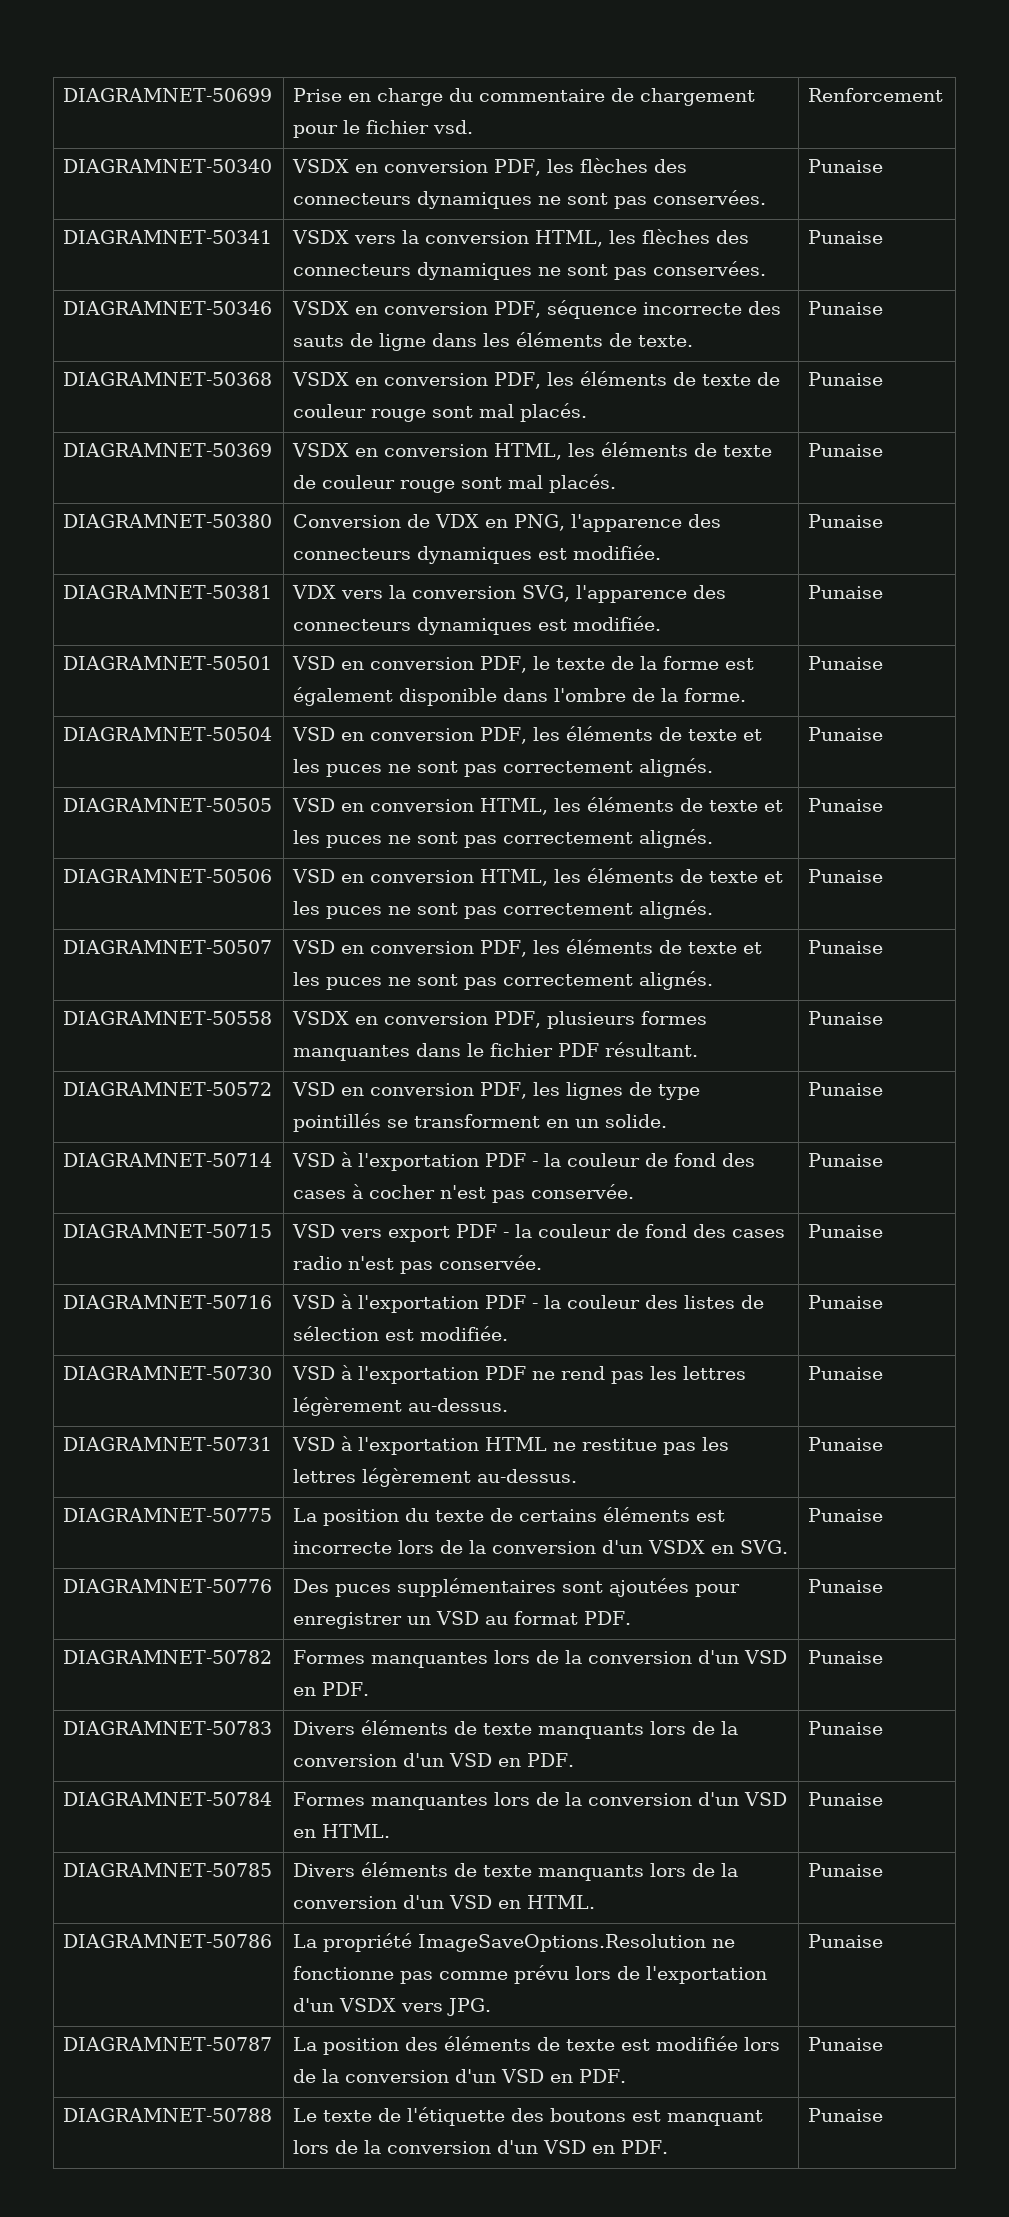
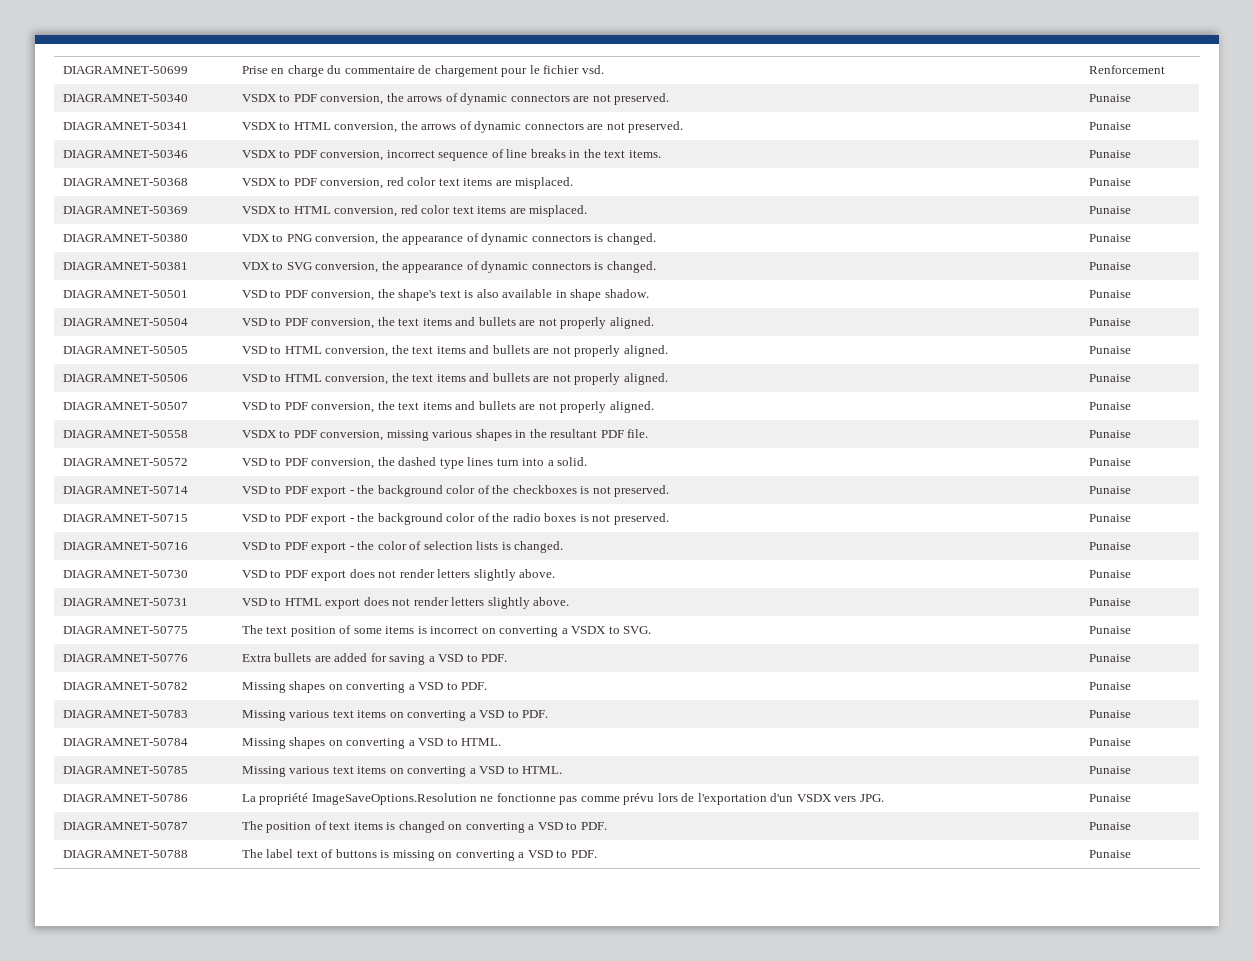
[355,158,688,176] [293,190,767,209] [808,159,884,173] [63,230,273,244] [292,229,750,247] [293,261,767,280] [808,230,884,244] [63,301,273,315] [292,300,782,319] [293,332,694,351] [808,301,884,315] [63,372,273,386] [292,371,781,389] [293,403,588,422] [808,372,884,386] [63,443,273,457] [292,442,773,460] [293,474,617,493] [808,443,884,457] [63,514,273,528] [293,514,722,532] [293,545,662,564] [808,514,884,528] [63,585,273,599] [292,585,727,603] [293,616,662,635] [808,585,884,599] [63,656,273,670] [292,656,755,673] [293,687,747,706] [808,656,884,670] [63,727,273,741] [292,726,763,744] [293,758,714,777] [808,727,884,741] [63,798,273,812] [292,797,784,815] [293,829,714,848] [808,798,884,812] [63,869,273,883] [292,868,784,886] [293,900,714,919] [808,869,884,883] [63,940,273,954] [292,939,763,957] [293,971,714,990] [808,940,884,954] [63,1011,273,1025] [292,1011,708,1029] [293,1042,699,1061] [808,1011,884,1025] [63,1082,273,1096] [292,1082,701,1100] [293,1113,668,1132] [808,1082,884,1096] [63,1153,273,1167] [292,1152,756,1171] [293,1184,635,1203] [808,1153,884,1167] [63,1224,273,1238] [292,1224,786,1242] [293,1255,543,1274] [808,1224,884,1238] [63,1295,273,1309] [292,1294,765,1313] [293,1326,509,1341] [808,1295,884,1309] [63,1366,273,1380] [292,1365,747,1384] [293,1397,509,1416] [808,1366,884,1380] [63,1437,273,1451] [292,1436,730,1455] [293,1468,578,1487] [808,1437,884,1451] [63,1508,273,1522] [293,1507,726,1526] [293,1540,789,1554] [808,1508,884,1522] [63,1579,273,1593] [293,1578,741,1597] [293,1611,632,1629] [808,1579,884,1593] [63,1650,273,1664] [293,1650,788,1668] [293,1682,370,1696] [808,1650,884,1664] [63,1721,273,1735] [293,1720,739,1739] [293,1753,575,1767] [808,1721,884,1735] [63,1792,273,1806] [293,1792,788,1810] [293,1824,391,1838] [808,1792,884,1806] [63,1863,273,1877] [293,1862,739,1881] [293,1895,522,1909] en conversion PDF, les flèches des connecteurs dynamiques ne sont pas conservées. | Punaise // DIAGRAMNET-50341 | VSDX vers la conversion HTML, les flèches des connecteurs dynamiques ne sont pas conservées. | Punaise // DIAGRAMNET-50346 | VSDX en conversion PDF, séquence incorrecte des sauts de ligne dans les éléments de texte. | Punaise // DIAGRAMNET-50368 | VSDX en conversion PDF, les éléments de texte de couleur rouge sont mal placés. | Punaise // DIAGRAMNET-50369 | VSDX en conversion HTML, les éléments de texte de couleur rouge sont mal placés. | Punaise // DIAGRAMNET-50380 | Conversion de VDX en PNG, l'apparence des connecteurs dynamiques est modifiée. | Punaise // DIAGRAMNET-50381 | VDX vers la conversion SVG, l'apparence des connecteurs dynamiques est modifiée. | Punaise // DIAGRAMNET-50501 | VSD en conversion PDF, le texte de la forme est également disponible dans l'ombre de la forme. | Punaise // DIAGRAMNET-50504 | VSD en conversion PDF, les éléments de texte et les puces ne sont pas correctement alignés. | Punaise // DIAGRAMNET-50505 | VSD en conversion HTML, les éléments de texte et les puces ne sont pas correctement alignés. | Punaise // DIAGRAMNET-50506 | VSD en conversion HTML, les éléments de texte et les puces ne sont pas correctement alignés. | Punaise // DIAGRAMNET-50507 | VSD en conversion PDF, les éléments de texte et les puces ne sont pas correctement alignés. | Punaise // DIAGRAMNET-50558 | VSDX en conversion PDF, plusieurs formes manquantes dans le fichier PDF résultant. | Punaise // DIAGRAMNET-50572 | VSD en conversion PDF, les lignes de type pointillés se transforment en un solide. | Punaise // DIAGRAMNET-50714 | VSD à l'exportation PDF - la couleur de fond des cases à cocher n'est pas conservée. | Punaise // DIAGRAMNET-50715 | VSD vers export PDF - la couleur de fond des cases radio n'est pas conservée. | Punaise // DIAGRAMNET-50716 | VSD à l'exportation PDF - la couleur des listes de sélection est modifiée. | Punaise // DIAGRAMNET-50730 | VSD à l'exportation PDF ne rend pas les lettres légèrement au-dessus. | Punaise // DIAGRAMNET-50731 | VSD à l'exportation HTML ne restitue pas les lettres légèrement au-dessus. | Punaise // DIAGRAMNET-50775 | La position du texte de certains éléments est incorrecte lors de la conversion d'un VSDX en SVG. | Punaise // DIAGRAMNET-50776 | Des puces supplémentaires sont ajoutées pour enregistrer un VSD au format PDF. | Punaise // DIAGRAMNET-50782 | Formes manquantes lors de la conversion d'un VSD en PDF. | Punaise // DIAGRAMNET-50783 | Divers éléments de texte manquants lors de la conversion d'un VSD en PDF. | Punaise // DIAGRAMNET-50784 | Formes manquantes lors de la conversion d'un VSD en HTML. | Punaise // DIAGRAMNET-50785 | Divers éléments de texte manquants lors de la conversion d'un VSD en -> [279,93,670,105] [1088,94,1131,102] [62,122,188,130] [241,121,684,133] [1088,122,1131,130] [62,150,188,158] [241,149,661,161] [1088,150,1131,158] [62,178,188,186] [241,177,574,189] [1088,178,1131,186] [62,206,188,214] [241,205,588,217] [1088,206,1131,214] [62,234,188,242] [241,233,656,245] [1088,234,1131,242] [62,262,188,270] [241,261,656,273] [1088,262,1131,270] [62,290,188,298] [241,289,649,301] [1088,290,1131,298] [62,318,188,326] [241,317,654,329] [1088,318,1131,326] [62,346,188,354] [241,345,668,357] [1088,346,1131,354] [62,374,188,382] [241,373,668,385] [1088,374,1131,382] [62,402,188,410] [241,401,654,413] [1088,402,1131,410] [62,430,188,438] [241,429,649,441] [1088,430,1131,438] [62,458,188,466] [241,457,588,469] [1088,458,1131,466] [62,486,188,494] [241,485,670,497] [1088,486,1131,494] [62,514,188,522] [241,513,669,525] [1088,514,1131,522] [62,542,188,550] [241,541,564,553] [1088,542,1131,550] [62,570,188,578] [241,569,556,581] [1088,570,1131,578] [62,598,188,606] [241,597,570,609] [1088,598,1131,606] [62,626,188,634] [241,625,652,637] [1088,626,1131,634] [62,654,188,662] [241,653,508,665] [1088,654,1131,662] [62,682,188,690] [241,681,488,693] [1088,682,1131,690] [62,710,188,718] [241,710,549,721] [1088,710,1131,718] [62,738,188,746] [241,737,502,749] [1088,738,1131,746] [62,766,188,774] [241,766,519,777] to PDF conversion, the arrows of dynamic connectors are not preserved. | Punaise // DIAGRAMNET-50341 | VSDX to HTML conversion, the arrows of dynamic connectors are not preserved. | Punaise // DIAGRAMNET-50346 | VSDX to PDF conversion, incorrect sequence of line breaks in the text items. | Punaise // DIAGRAMNET-50368 | VSDX to PDF conversion, red color text items are misplaced. | Punaise // DIAGRAMNET-50369 | VSDX to HTML conversion, red color text items are misplaced. | Punaise // DIAGRAMNET-50380 | VDX to PNG conversion, the appearance of dynamic connectors is changed. | Punaise // DIAGRAMNET-50381 | VDX to SVG conversion, the appearance of dynamic connectors is changed. | Punaise // DIAGRAMNET-50501 | VSD to PDF conversion, the shape's text is also available in shape shadow. | Punaise // DIAGRAMNET-50504 | VSD to PDF conversion, the text items and bullets are not properly aligned. | Punaise // DIAGRAMNET-50505 | VSD to HTML conversion, the text items and bullets are not properly aligned. | Punaise // DIAGRAMNET-50506 | VSD to HTML conversion, the text items and bullets are not properly aligned. | Punaise // DIAGRAMNET-50507 | VSD to PDF conversion, the text items and bullets are not properly aligned. | Punaise // DIAGRAMNET-50558 | VSDX to PDF conversion, missing various shapes in the resultant PDF file. | Punaise // DIAGRAMNET-50572 | VSD to PDF conversion, the dashed type lines turn into a solid. | Punaise // DIAGRAMNET-50714 | VSD to PDF export - the background color of the checkboxes is not preserved. | Punaise // DIAGRAMNET-50715 | VSD to PDF export - the background color of the radio boxes is not preserved. | Punaise // DIAGRAMNET-50716 | VSD to PDF export - the color of selection lists is changed. | Punaise // DIAGRAMNET-50730 | VSD to PDF export does not render letters slightly above. | Punaise // DIAGRAMNET-50731 | VSD to HTML export does not render letters slightly above. | Punaise // DIAGRAMNET-50775 | The text position of some items is incorrect on converting a VSDX to SVG. | Punaise // DIAGRAMNET-50776 | Extra bullets are added for saving a VSD to PDF. | Punaise // DIAGRAMNET-50782 | Missing shapes on converting a VSD to PDF. | Punaise // DIAGRAMNET-50783 | Missing various text items on converting a VSD to PDF. | Punaise // DIAGRAMNET-50784 | Missing shapes on converting a VSD to HTML. | Punaise // DIAGRAMNET-50785 | Missing various text items on converting a VSD to
[293,2036,781,2055] [293,2069,627,2083] [808,2037,884,2051] [63,2108,273,2122] [293,2107,764,2126] [293,2140,616,2154] La position des éléments de texte est modifiée lors de la conversion d'un VSD en PDF. | Punaise // DIAGRAMNET-50788 | Le texte de l'étiquette des boutons est manquant lors de la conversion d'un VSD en -> [241,821,607,833] [1088,822,1131,830] [62,850,188,858] [241,849,568,861] The position of text items is changed on converting a VSD to PDF. | Punaise // DIAGRAMNET-50788 | The label text of buttons is missing on converting a VSD to

